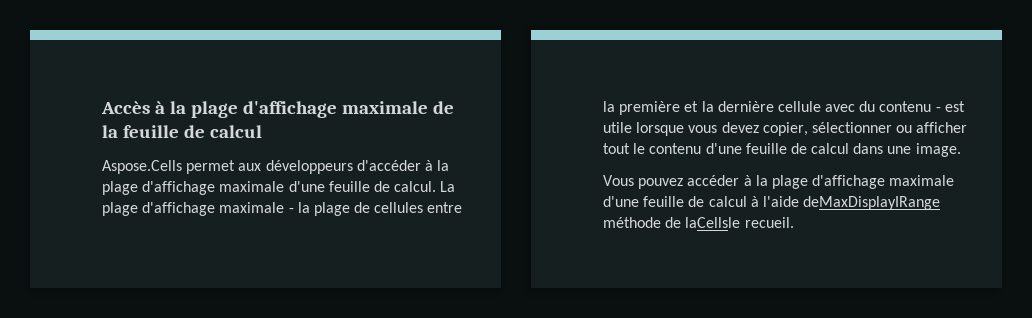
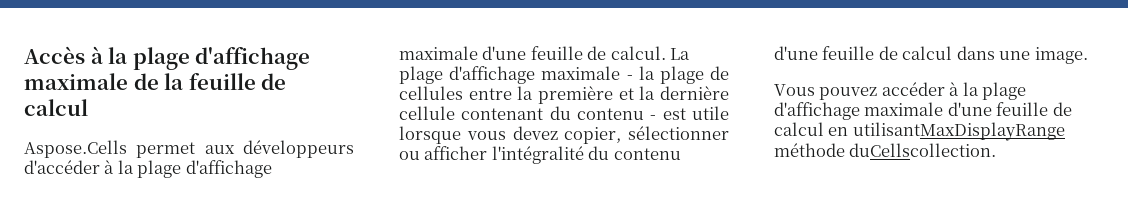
[825,104,856,112] avec -> [461,108,544,120] contenant
[603,143,646,154] tout le -> [491,146,610,164] l'intégralité du
[750,196,941,210] [603,217,794,228] à l'aide deMaxDisplayIRange méthode de laCellsle recueil. -> [828,122,1065,141] [774,143,997,157] en utilisantMaxDisplayRange méthode duCellscollection.

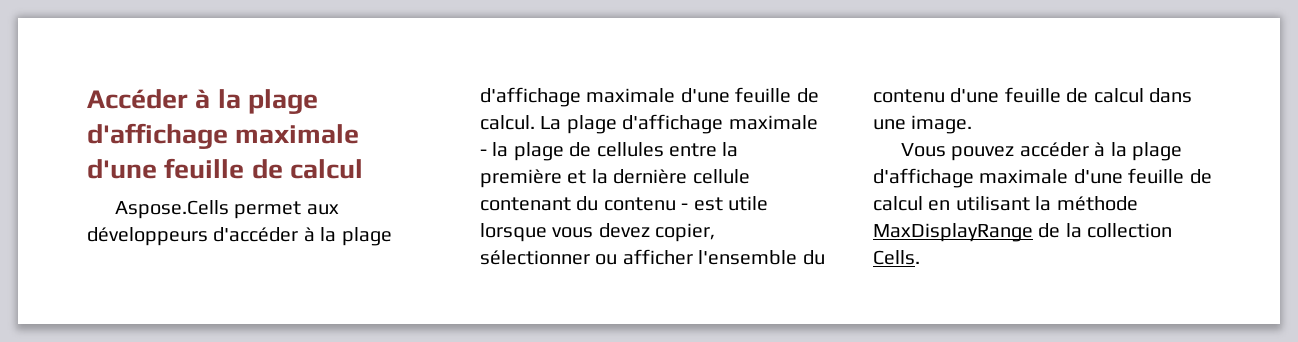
[24,46,311,70] [24,73,184,90] Accès à la plage d'affichage maximale de la -> [87,89,318,114] [87,123,360,149] [87,159,157,179] Accéder à la plage d'affichage maximale d'une
[491,146,584,164] l'intégralité -> [698,250,798,265] l'ensemble
[852,122,1065,141] [774,143,997,157] utilisantMaxDisplayRange méthode duCellscollection. -> [955,196,1138,211] [873,223,1173,242] [873,250,920,265] utilisant la méthode MaxDisplayRange de la collection Cells.

